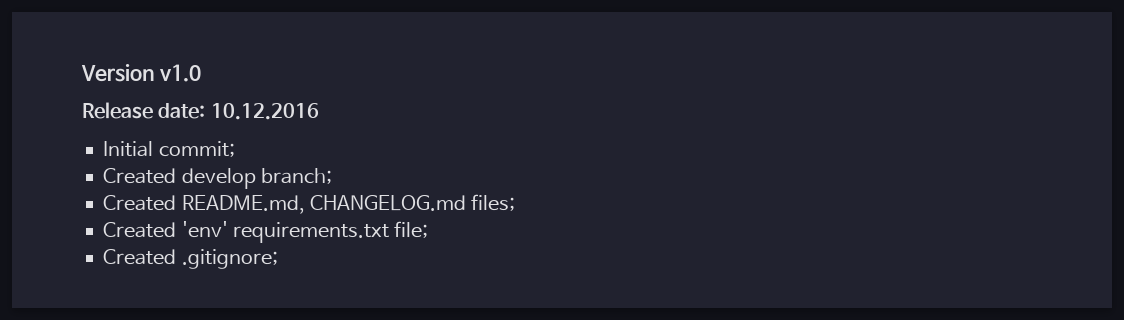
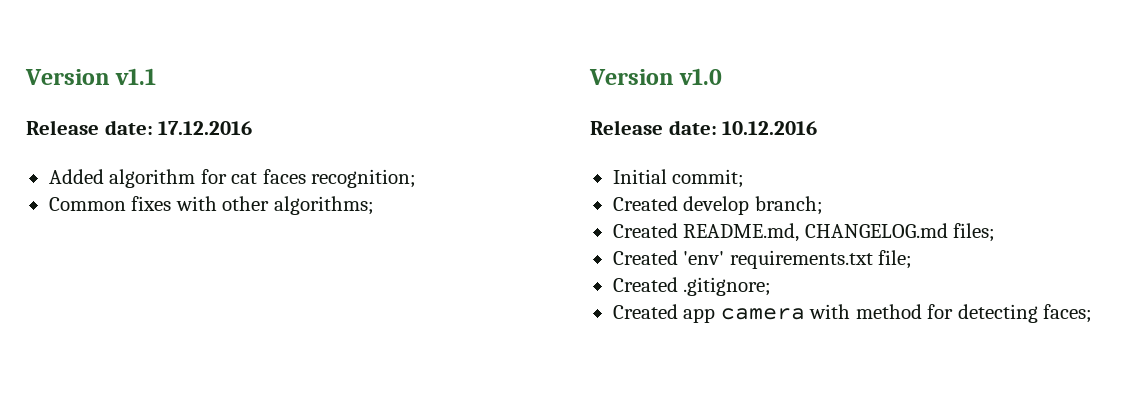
[81,64,154,82] Version -> [25,68,157,85] [26,120,253,135] [48,169,417,188] [48,196,374,215] [589,69,674,85] Version v1.1 // Release date: 17.12.2016 // Added algorithm for cat faces recognition; // Common fixes with other algorithms; // Version
(278, 259) none -> [612,304,1093,323] // Created app camera with method for detecting faces;

